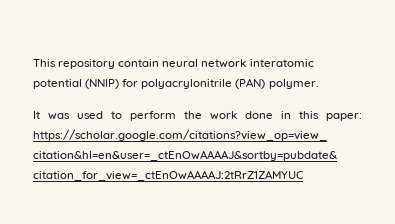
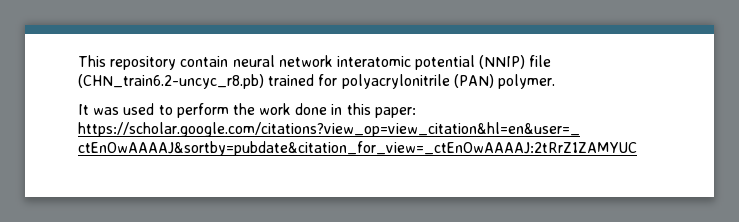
(120, 84) none -> [529,55,552,67] [78,74,315,89] file (CHN_train6.2-uncyc_r8.pb) trained

